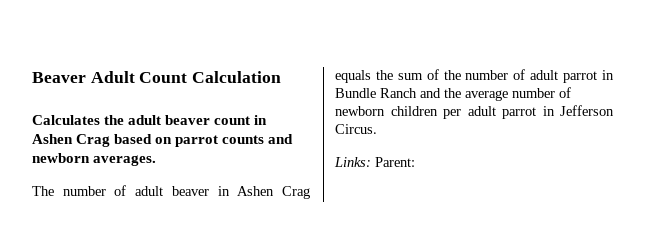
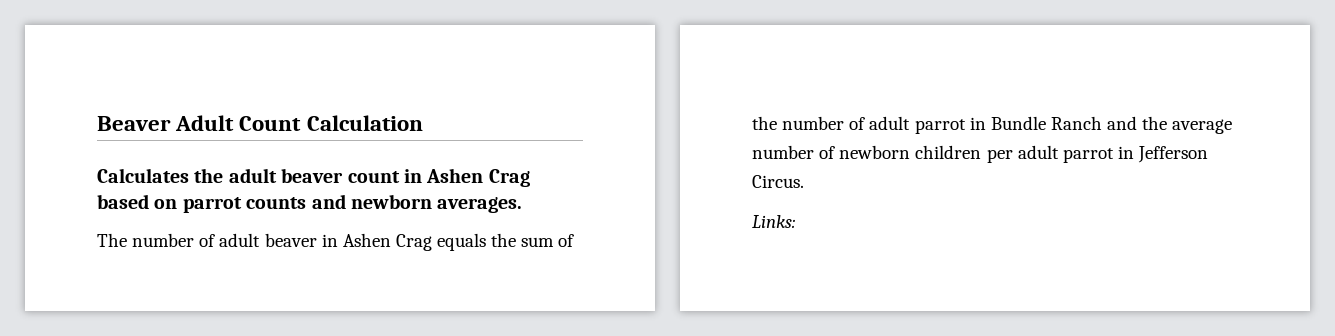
[375,157,415,167] Parent: -> (795, 221) none

